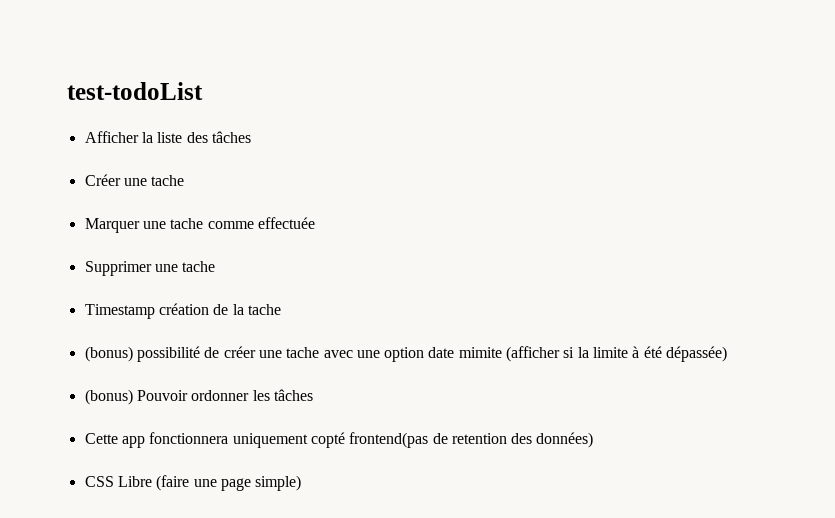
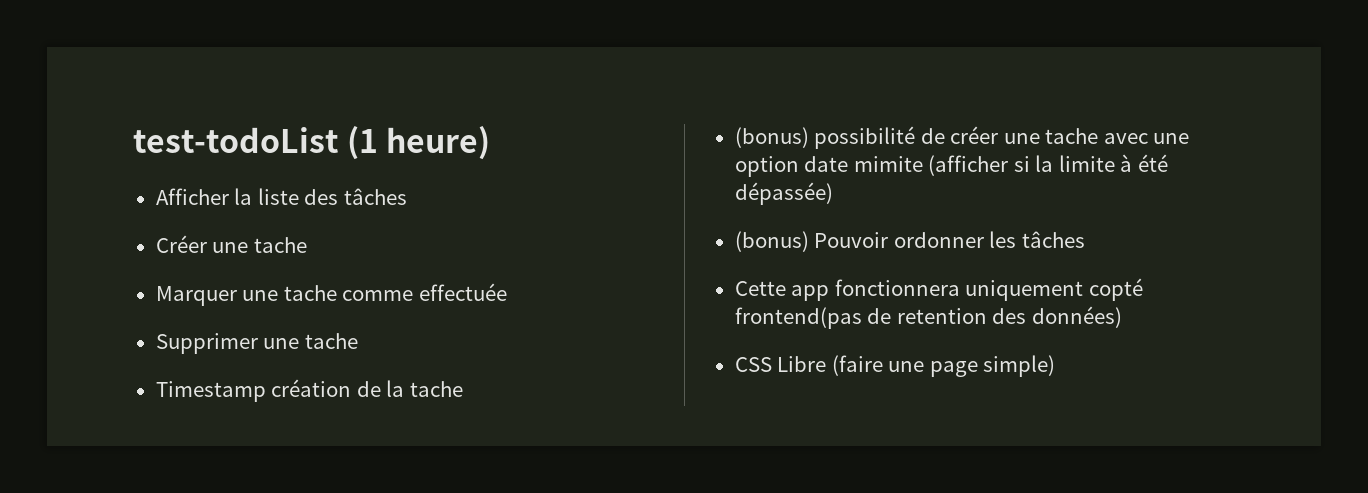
(203, 91) none -> [346,126,491,160] (1 heure)

